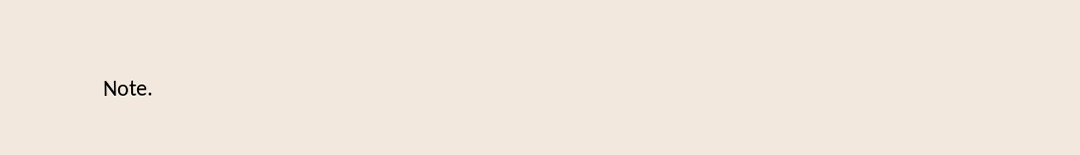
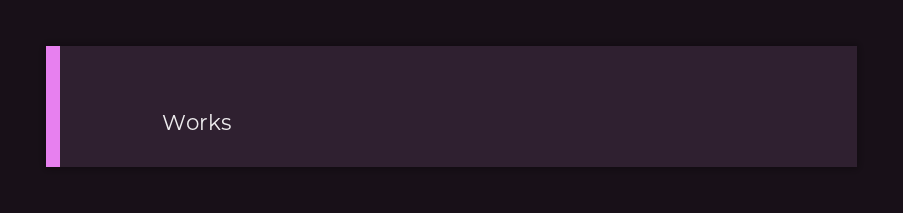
[103,80,154,96] Note. -> [162,114,232,130] Works

